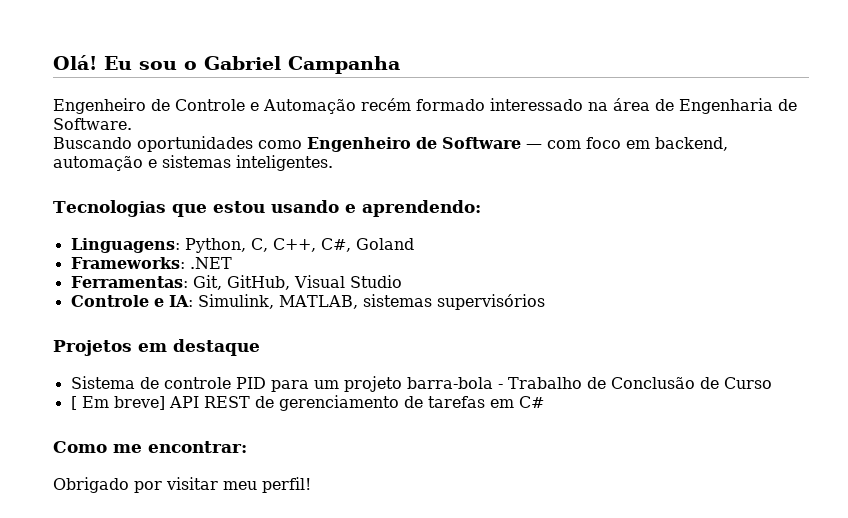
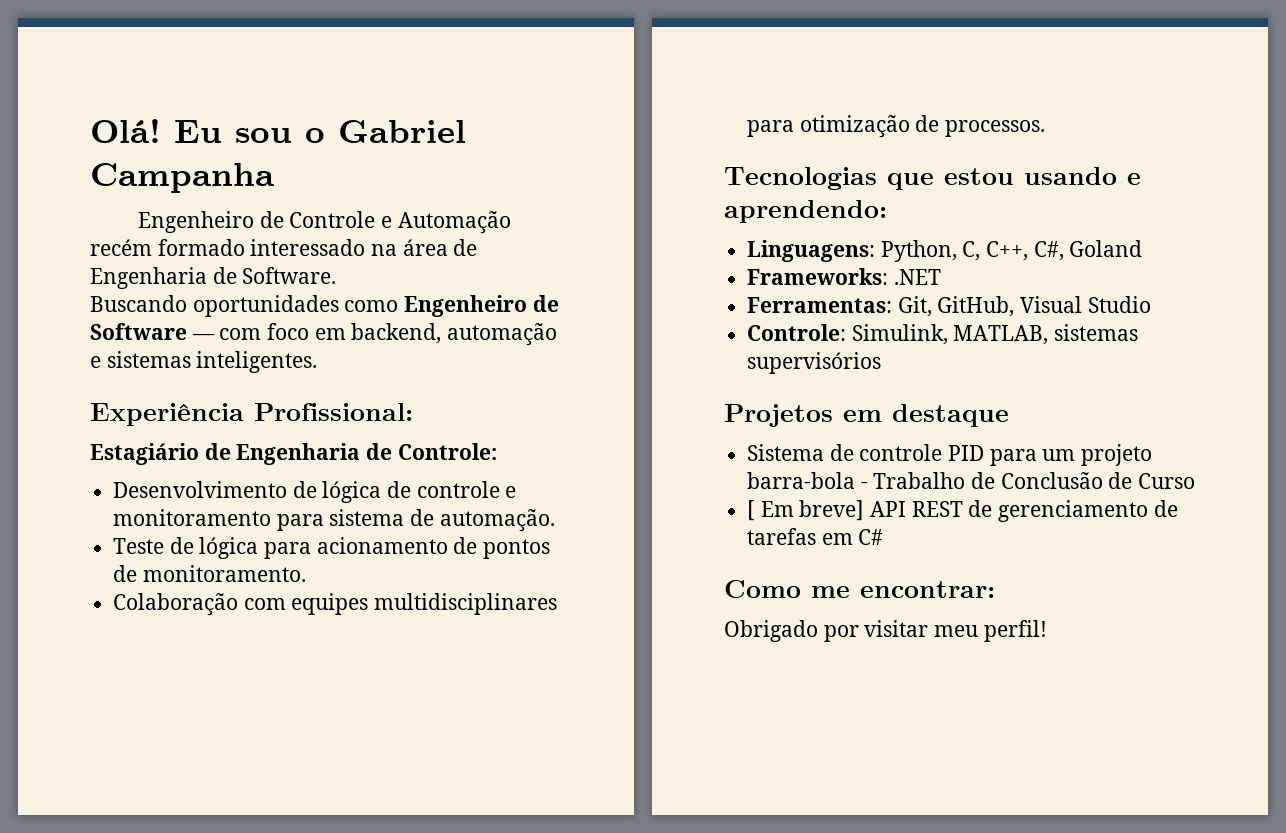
(333, 163) none -> [90,403,413,426] [90,443,497,465] [113,481,517,503] [113,509,555,532] [113,537,551,559] [113,565,306,582] [113,593,558,616] [747,115,1046,138] // Experiência Profissional: // Estagiário de Engenharia de Controle: // Desenvolvimento de lógica de controle e monitoramento para sistema de automação. // Teste de lógica para acionamento de pontos de monitoramento. // Colaboração com equipes multidisciplinares para otimização de processos.
[70,295,193,307] Controle e IA: -> [747,324,847,341] Controle:

